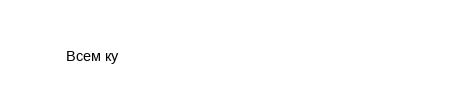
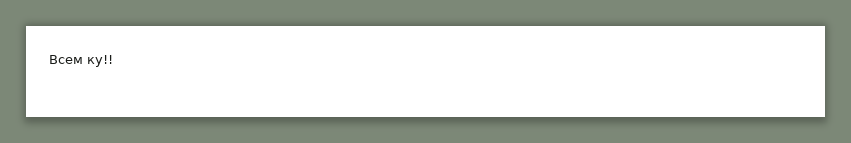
[105,53,119,64] ку -> [87,55,113,67] ку!!

